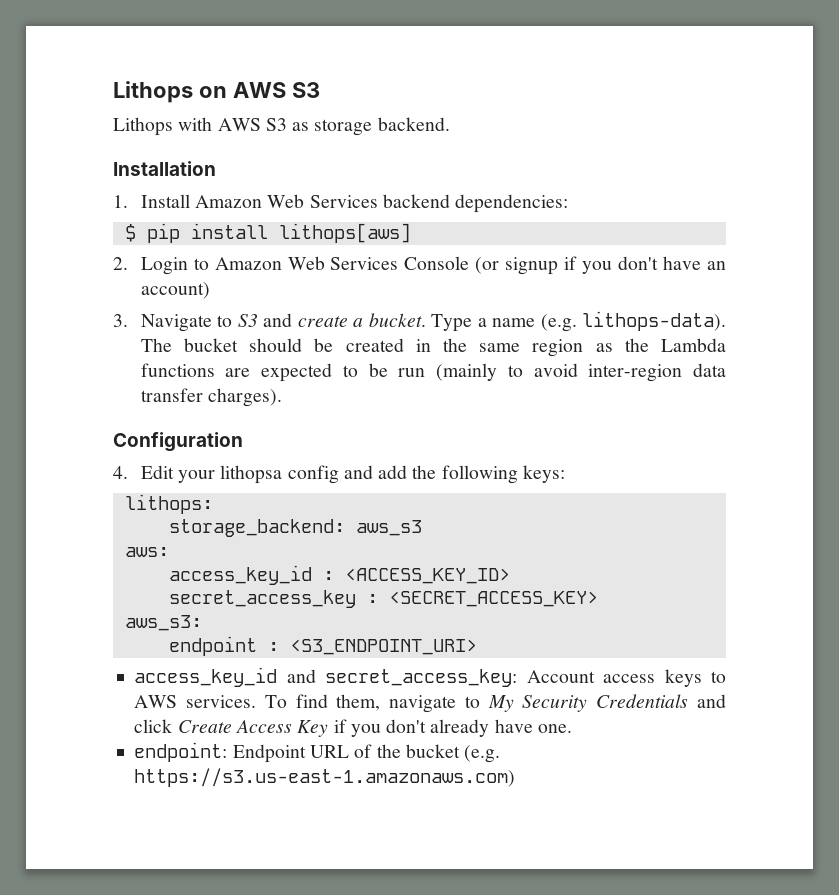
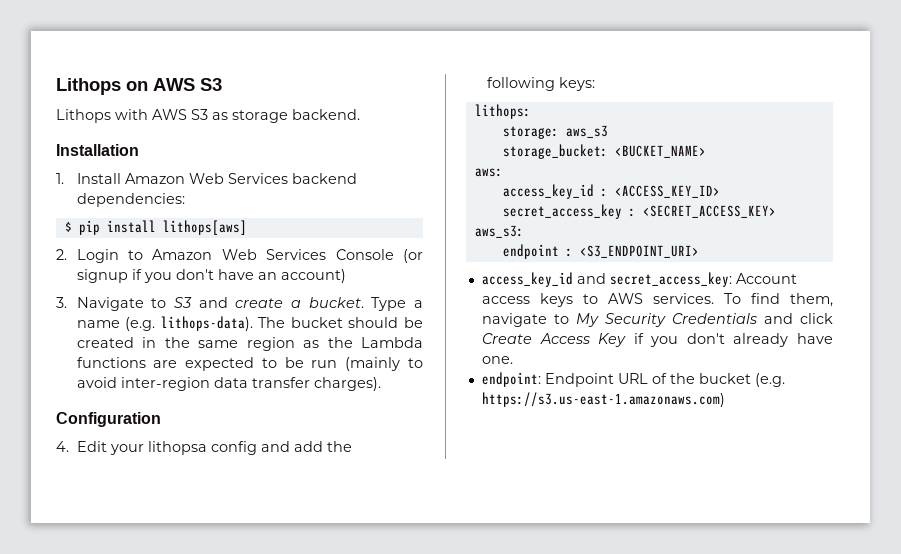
[168,519,345,537] storage_backend: -> [502,126,559,139] storage:
(422, 528) none -> [502,144,706,159] // storage_bucket: <BUCKET_NAME>

